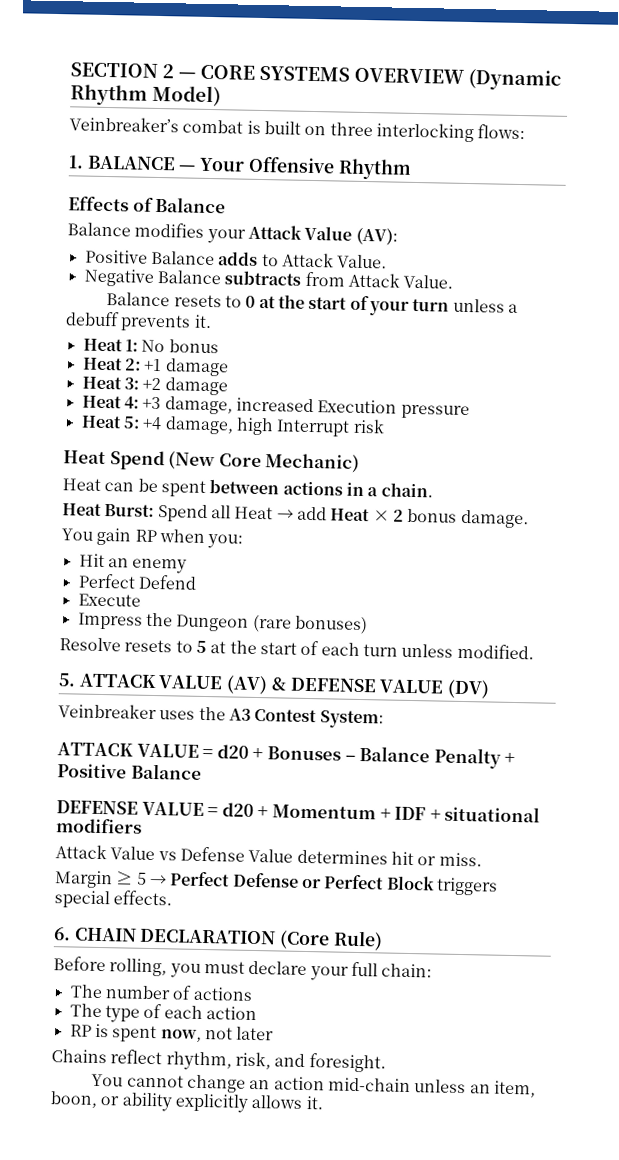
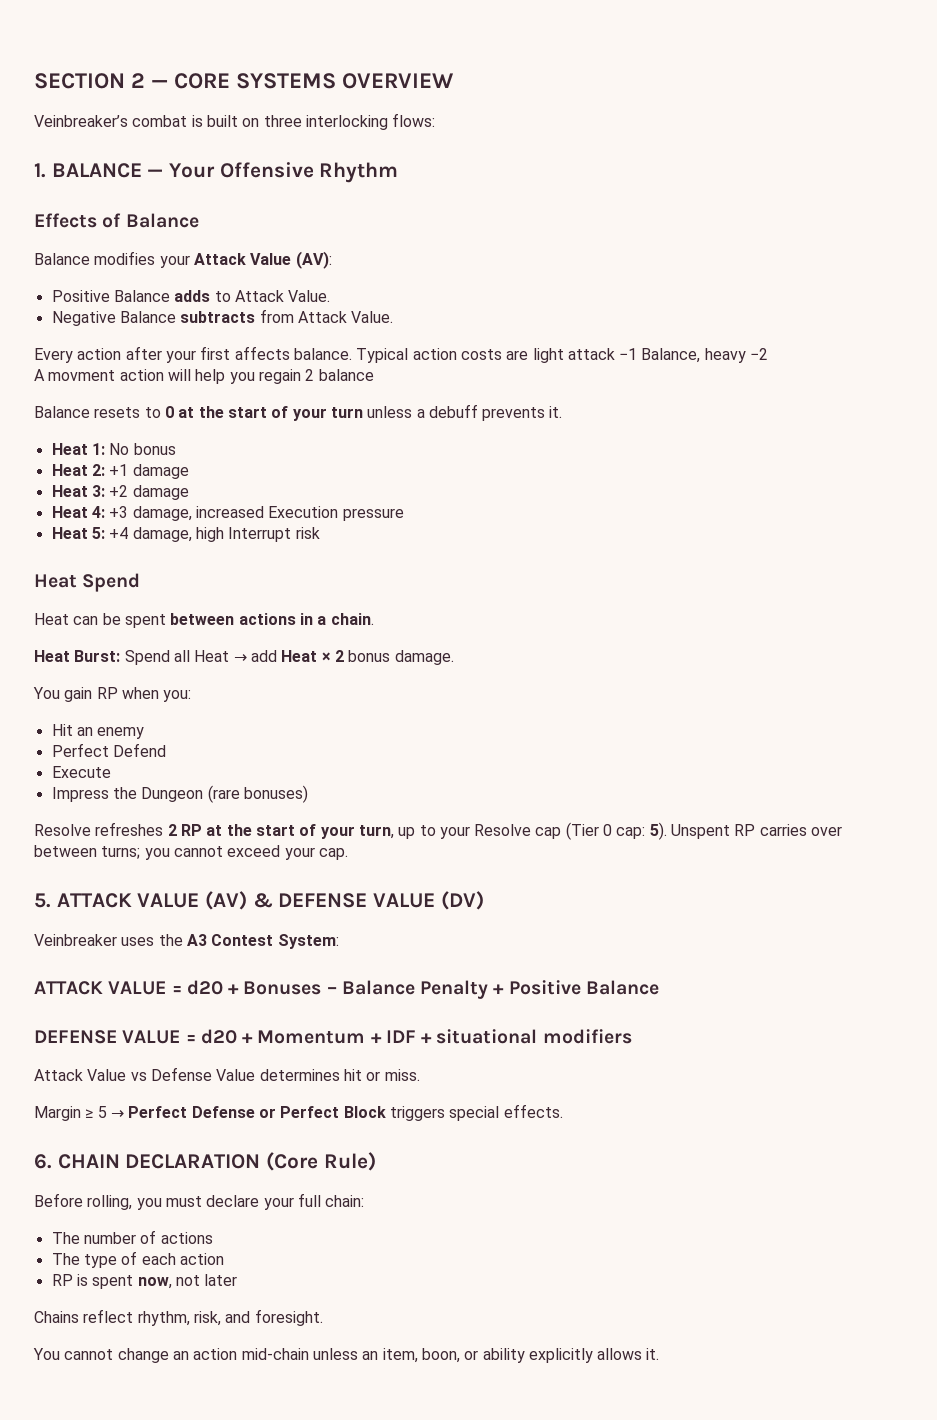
[468,68,561,91] [70,84,221,107] (Dynamic Rhythm Model) -> (455, 81) none
(454, 281) none -> [34,346,769,363] [34,369,374,384] // Every action after your first affects balance. Typical action costs are light attack −1 Balance, heavy −2 // A movment action will help you regain 2 balance
[168,451,361,473] (New Core Mechanic) -> (141, 582) none
[124,639,534,660] resets to 5 at the start of each turn unless modified. -> [95,822,843,840] [34,845,348,860] refreshes 2 RP at the start of your turn, up to your Resolve cap (Tier 0 cap: 5). Unspent RP carries over between turns; you cannot exceed your cap.

